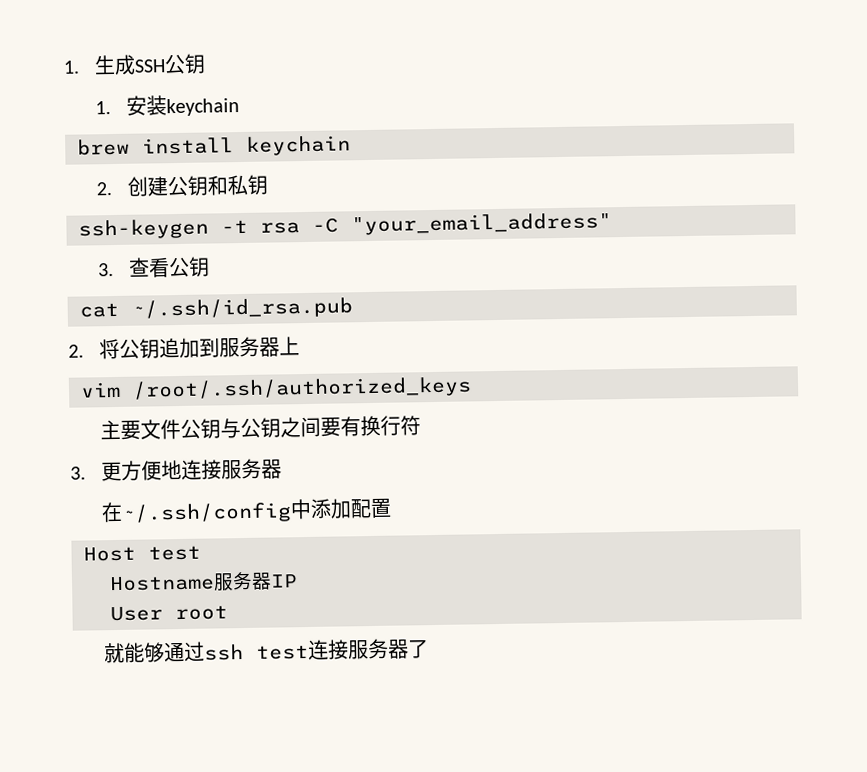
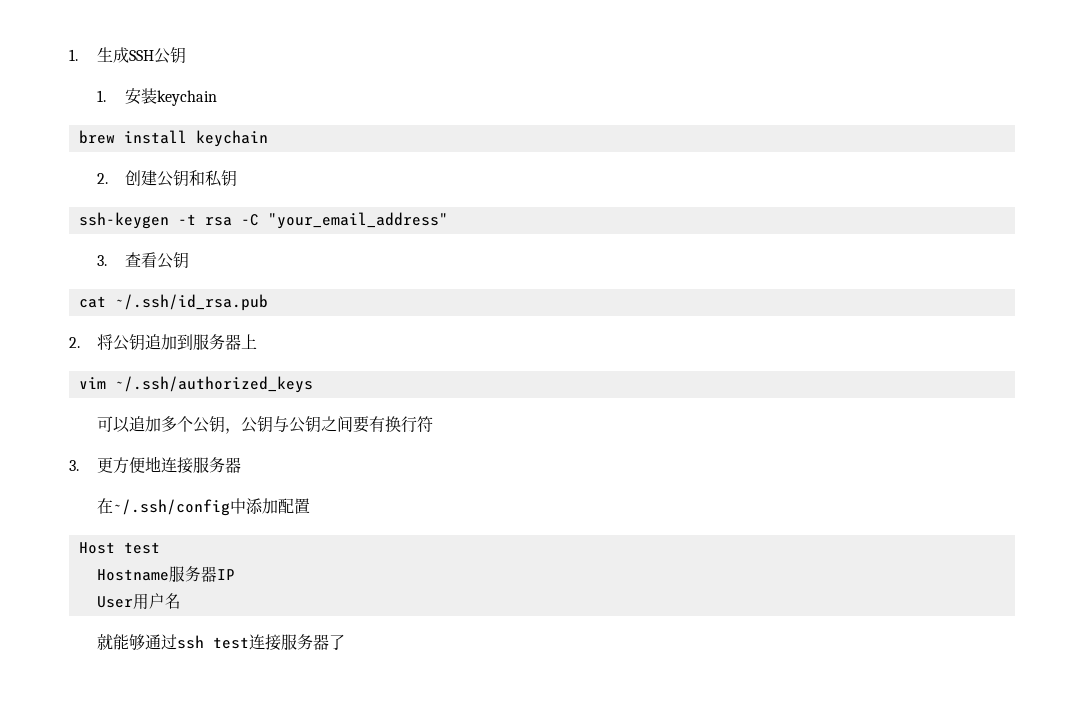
[132,376,472,401] [100,418,182,440] /root/.ssh/authorized_keys // 主要文件 -> [114,376,313,393] [97,416,242,434] ~/.ssh/authorized_keys // 可以追加多个公钥，
[175,605,228,621] root -> [132,593,181,610] 用户名

